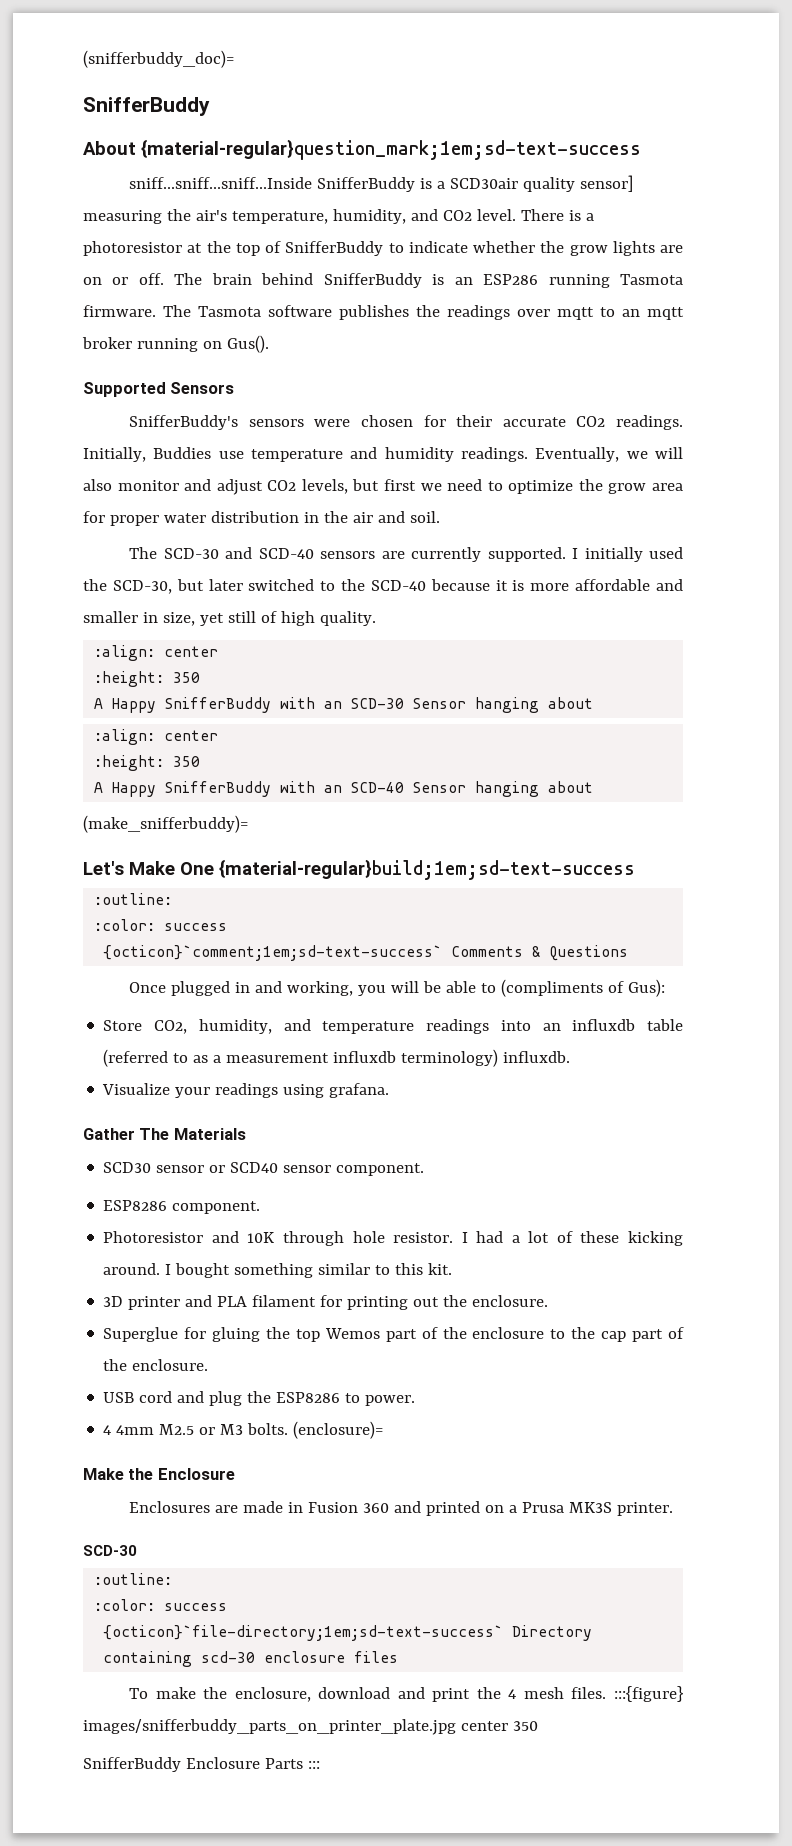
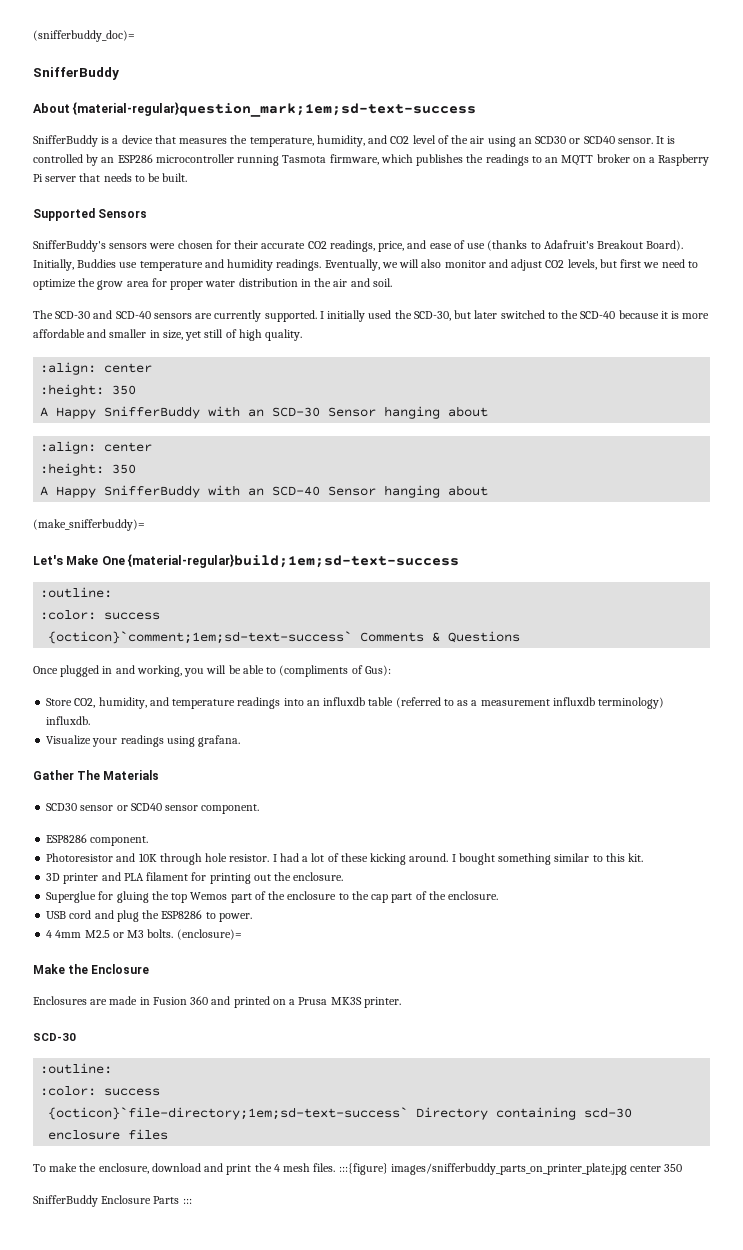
[129,177,313,189] sniff...sniff...sniff...Inside -> (477, 109) none
[450,175,634,192] [83,209,594,224] [83,241,683,256] [83,273,445,288] SCD30air quality sensor] measuring the air's temperature, humidity, and CO2 level. There is a photoresistor at the top of SnifferBuddy to indicate whether the grow lights are on or off. The brain behind SnifferBuddy is -> [121,135,676,147] [33,154,99,166] device that measures the temperature, humidity, and CO2 level of the air using an SCD30 or SCD40 sensor. It is controlled by
(539, 279) none -> [155,154,234,163] microcontroller
[83,305,684,320] [82,335,269,353] firmware. The Tasmota software publishes the readings over mqtt to an mqtt broker running on Gus(). -> [329,154,710,166] [33,173,188,182] firmware, which publishes the readings to an MQTT broker on a Raspberry Pi server that needs to be built.
[615,415,683,430] readings. -> [329,240,684,252] readings, price, and ease of use (thanks to Adafruit's Breakout Board).

